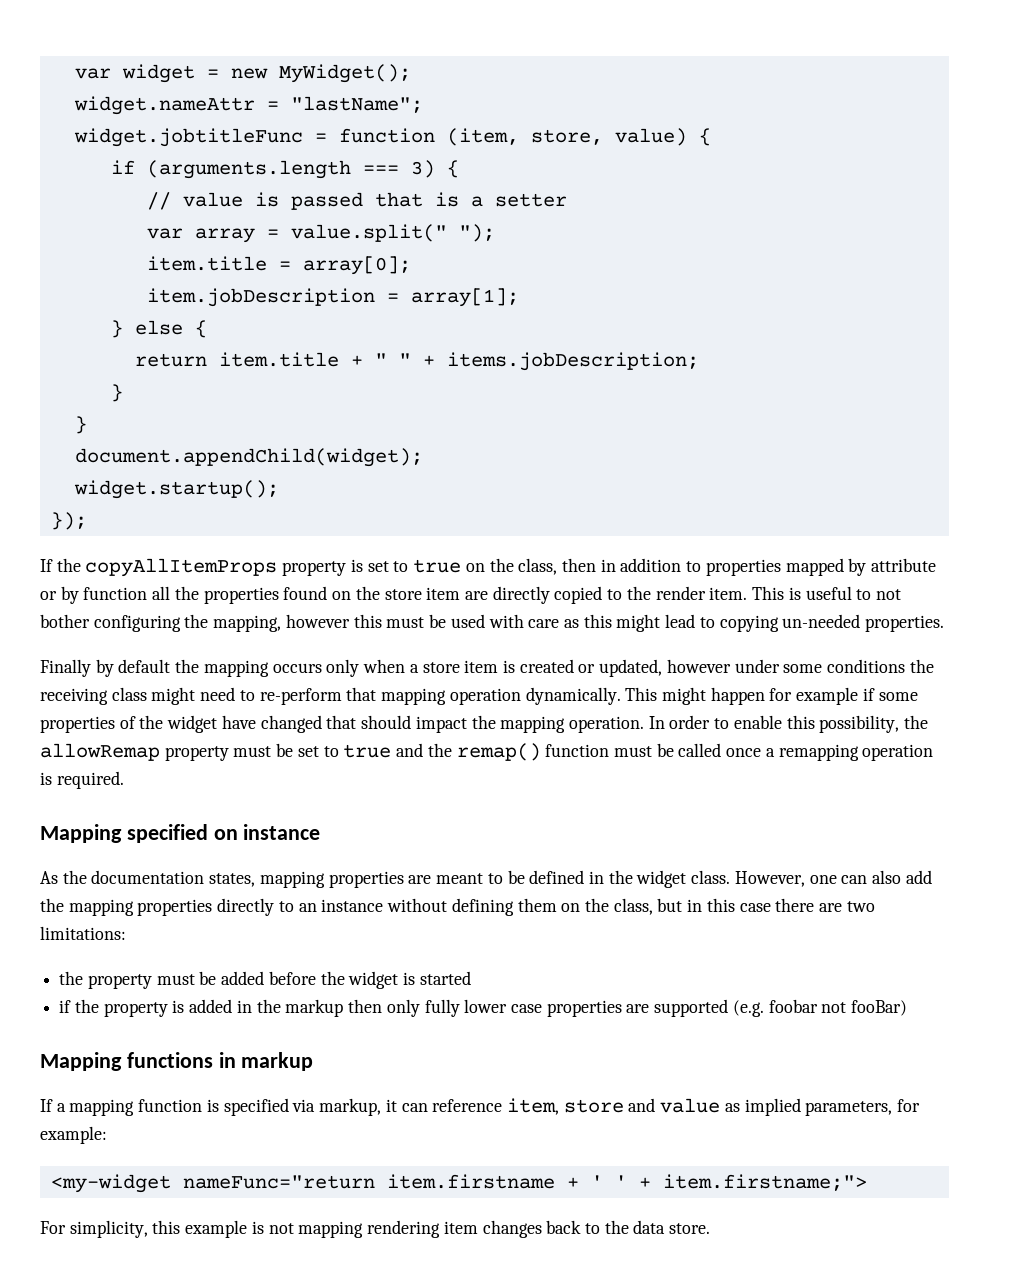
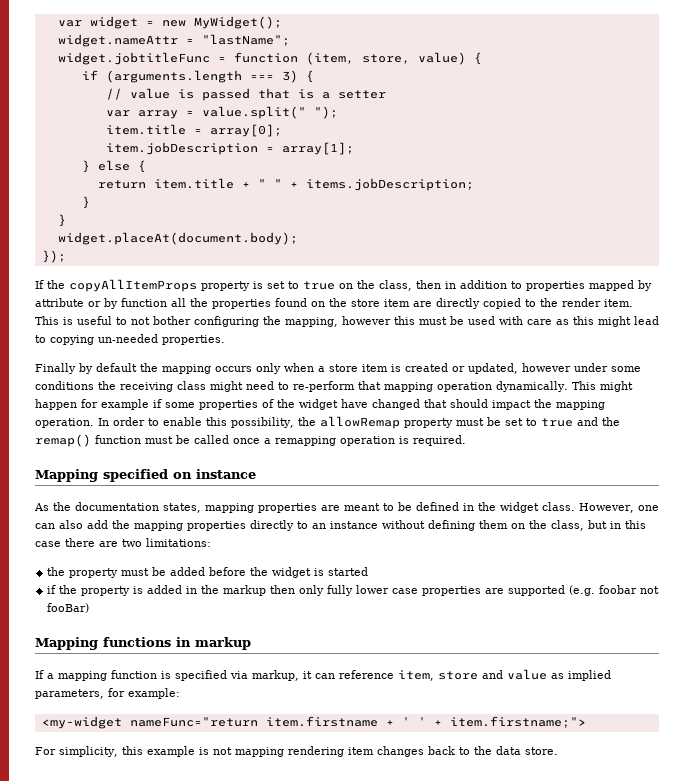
[74,448,423,467] [73,480,279,499] document.appendChild(widget); // widget.startup(); -> [57,232,298,245] widget.placeAt(document.body);

